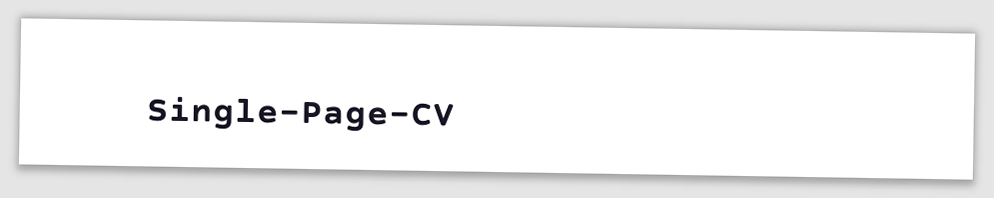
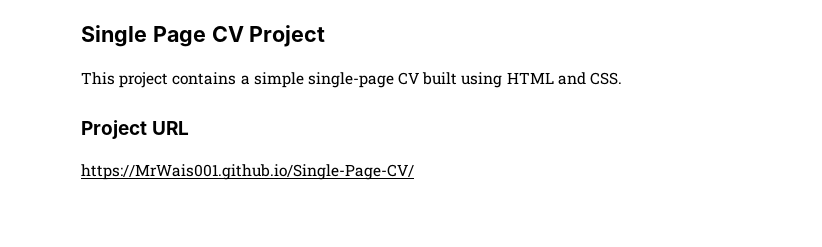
[146,96,455,134] Single-Page-CV -> [81,25,326,47] [81,72,623,88] [81,120,190,139] [81,164,414,180] Single Page CV Project // This project contains a simple single-page CV built using HTML and CSS. // Project URL // https://MrWais001.github.io/Single-Page-CV/

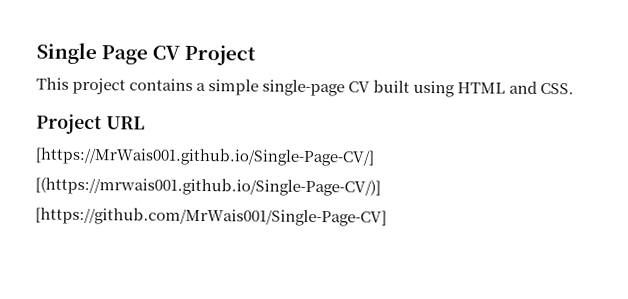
[81,164,414,180] https://MrWais001.github.io/Single-Page-CV/ -> [35,146,375,167] [35,176,381,197] [35,206,387,227] [https://MrWais001.github.io/Single-Page-CV/] // [(https://mrwais001.github.io/Single-Page-CV/)] // [https://github.com/MrWais001/Single-Page-CV]

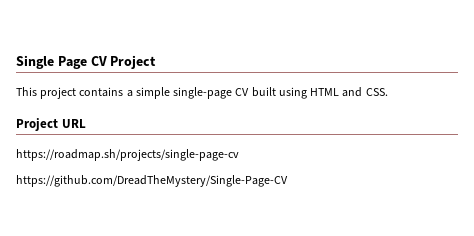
[35,146,375,167] [35,176,381,197] [35,206,387,227] [https://MrWais001.github.io/Single-Page-CV/] // [(https://mrwais001.github.io/Single-Page-CV/)] // [https://github.com/MrWais001/Single-Page-CV] -> [16,149,239,161] [16,175,288,187] https://roadmap.sh/projects/single-page-cv // https://github.com/DreadTheMystery/Single-Page-CV

